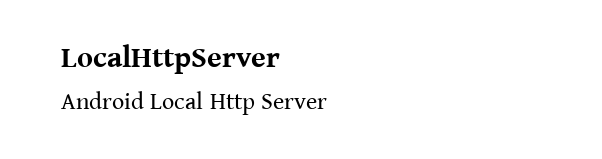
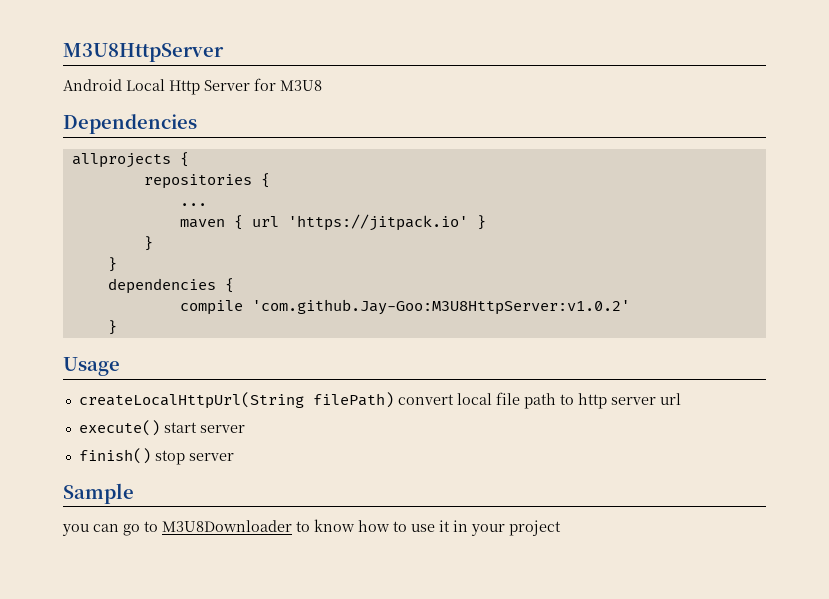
[61,44,280,74] LocalHttpServer -> [63,43,224,62] M3U8HttpServer
(328, 101) none -> [254,78,322,91] [63,114,197,134] [71,152,189,168] [143,173,270,189] [179,203,207,206] [179,214,486,231] [143,236,153,251] [107,257,117,272] [107,278,234,294] [179,299,630,315] [107,320,117,335] [63,357,120,376] [78,392,681,409] [78,420,245,436] [78,448,234,465] [63,483,134,504] [62,519,561,536] for M3U8 // Dependencies // allprojects { // repositories { // ... // maven { url 'https://jitpack.io' } // } // } // dependencies { // compile 'com.github.Jay-Goo:M3U8HttpServer:v1.0.2' // } // Usage // createLocalHttpUrl(String filePath) convert local file path to http server url // execute() start server // finish() stop server // Sample // you can go to M3U8Downloader to know how to use it in your project

